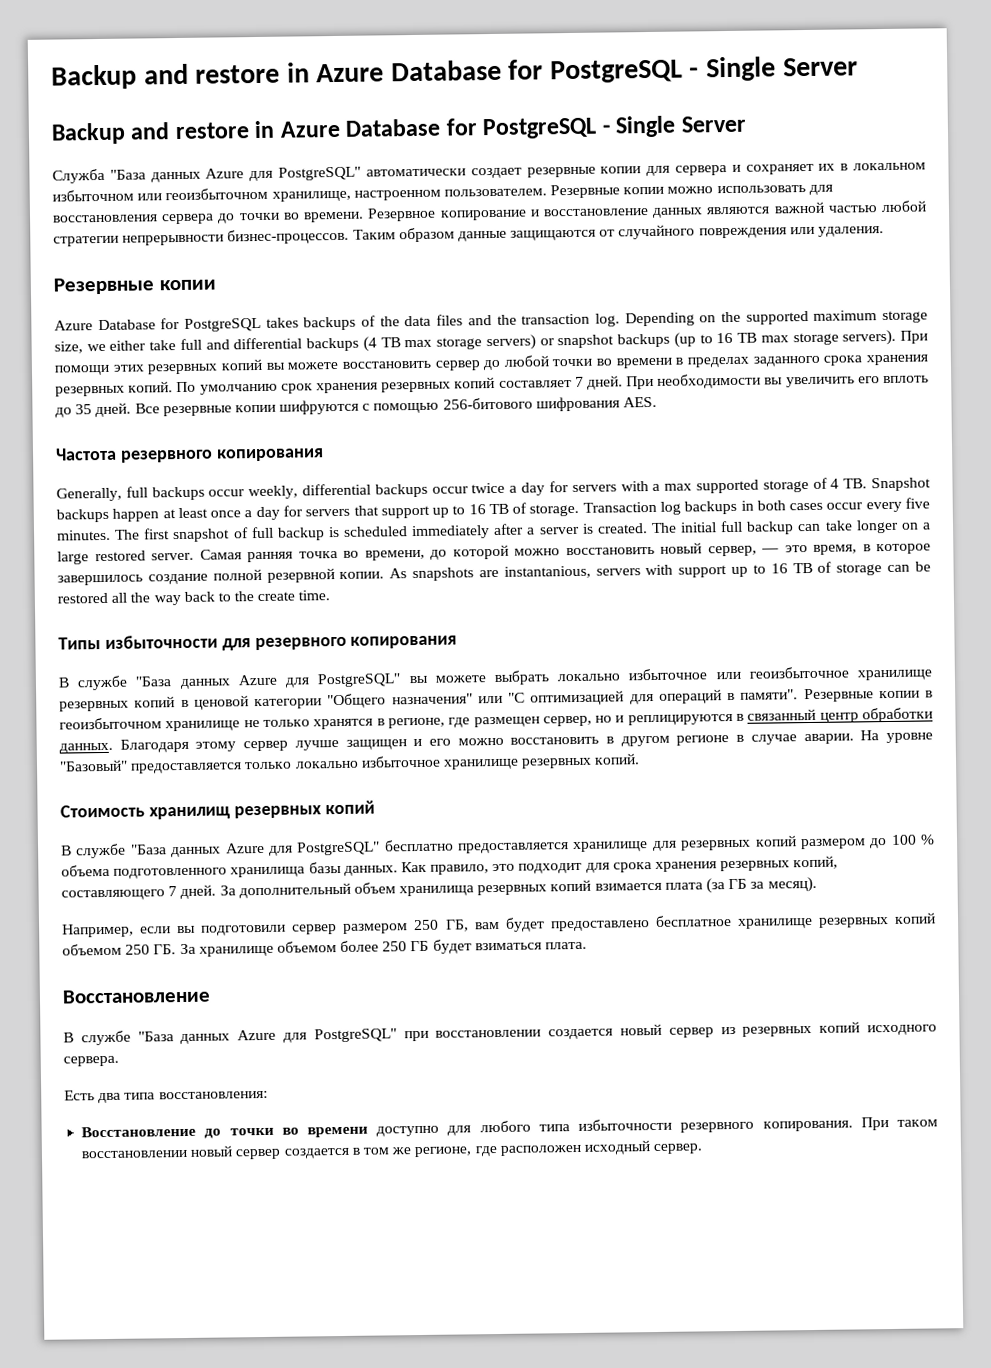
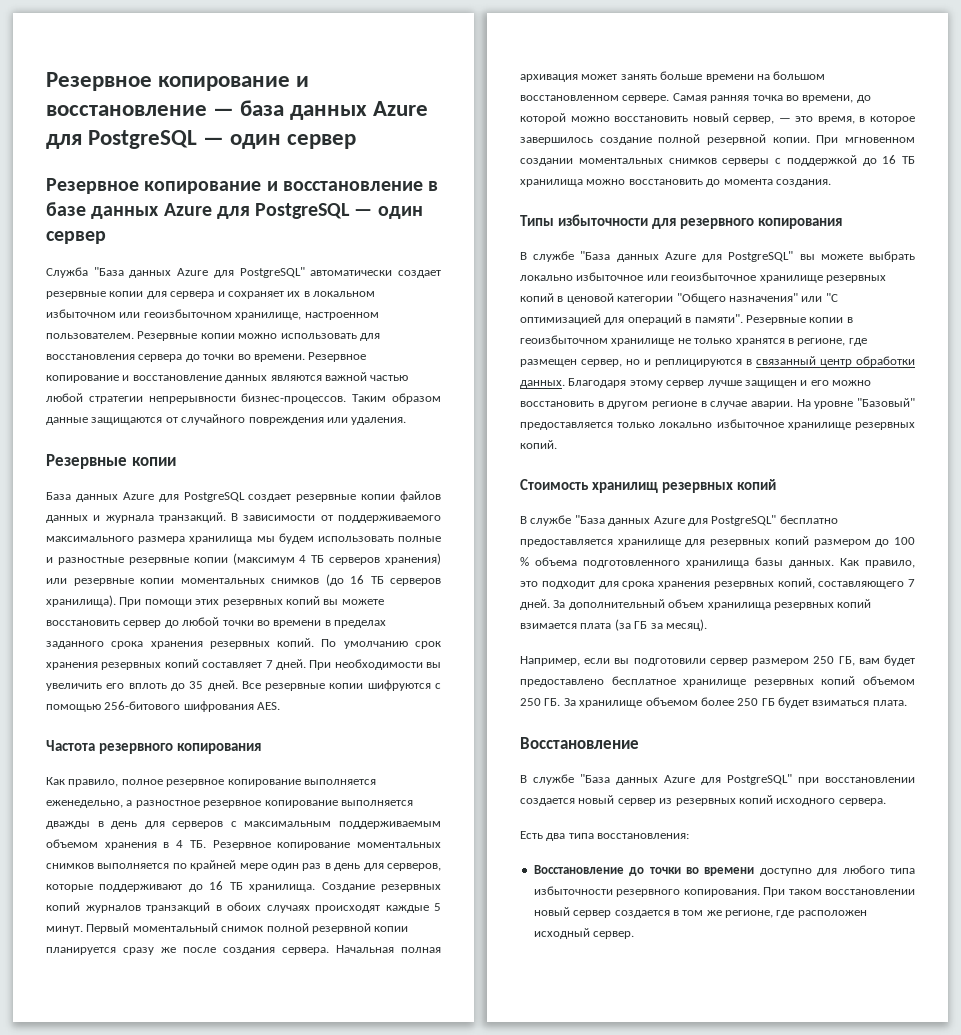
[51,56,858,90] [51,115,746,145] Backup and restore in Azure Database for PostgreSQL - Single Server // Backup and restore in Azure Database for PostgreSQL - Single Server -> [46,72,310,91] [46,100,429,120] [46,130,357,149] [46,178,439,194] [46,202,423,219] [46,231,106,244] Резервное копирование и восстановление — база данных Azure для PostgreSQL — один сервер // Резервное копирование и восстановление в базе данных Azure для PostgreSQL — один сервер
[54,310,929,332] [54,329,897,354] Azure Database for PostgreSQL takes backups of the data files and the transaction log. Depending on the supported maximum storage size, we either take full and differential backups (4 TB max storage servers) or snapshot backups (up to 16 TB max storage servers). -> [46,491,441,502] [46,512,441,523] [46,533,441,544] [46,553,441,565] [46,574,441,586] [46,595,116,607] База данных Azure для PostgreSQL создает резервные копии файлов данных и журнала транзакций. В зависимости от поддерживаемого максимального размера хранилища мы будем использовать полные и разностные резервные копии (максимум 4 ТБ серверов хранения) или резервные копии моментальных снимков (до 16 ТБ серверов хранилища).
[56,477,932,502] [56,497,930,523] [57,519,932,543] [57,550,194,565] Generally, full backups occur weekly, differential backups occur twice a day for servers with a max supported storage of 4 TB. Snapshot backups happen at least once a day for servers that support up to 16 TB of storage. Transaction log backups in both cases occur every five minutes. The first snapshot of full backup is scheduled immediately after a server is created. The initial full backup can take longer on a large restored server. -> [46,777,376,787] [46,800,413,808] [46,821,441,829] [46,839,442,850] [46,860,441,871] [46,881,441,892] [46,902,441,913] [46,923,409,934] [46,945,441,955] [520,71,826,82] [520,95,670,103] Как правило, полное резервное копирование выполняется еженедельно, а разностное резервное копирование выполняется дважды в день для серверов с максимальным поддерживаемым объемом хранения в 4 ТБ. Резервное копирование моментальных снимков выполняется по крайней мере один раз в день для серверов, которые поддерживают до 16 ТБ хранилища. Создание резервных копий журналов транзакций в обоих случаях происходят каждые 5 минут. Первый моментальный снимок полной резервной копии планируется сразу же после создания сервера. Начальная полная архивация может занять больше времени на большом восстановленном сервере.
[389,561,932,582] [57,590,331,606] As snapshots are instantanious, servers with support up to 16 TB of storage can be restored all the way back to the create time. -> [816,135,915,145] [520,155,915,166] [520,179,831,187] При мгновенном создании моментальных снимков серверы с поддержкой до 16 ТБ хранилища можно восстановить до момента создания.

